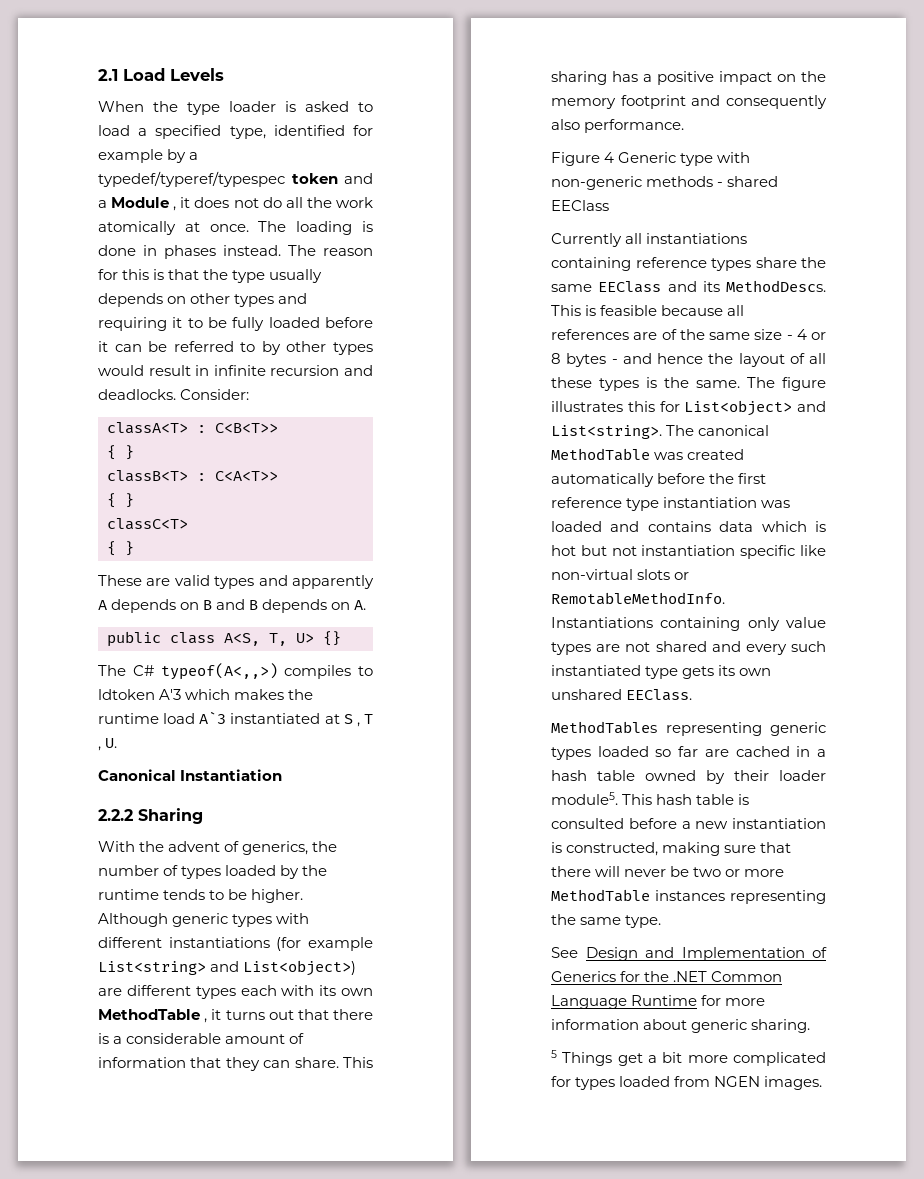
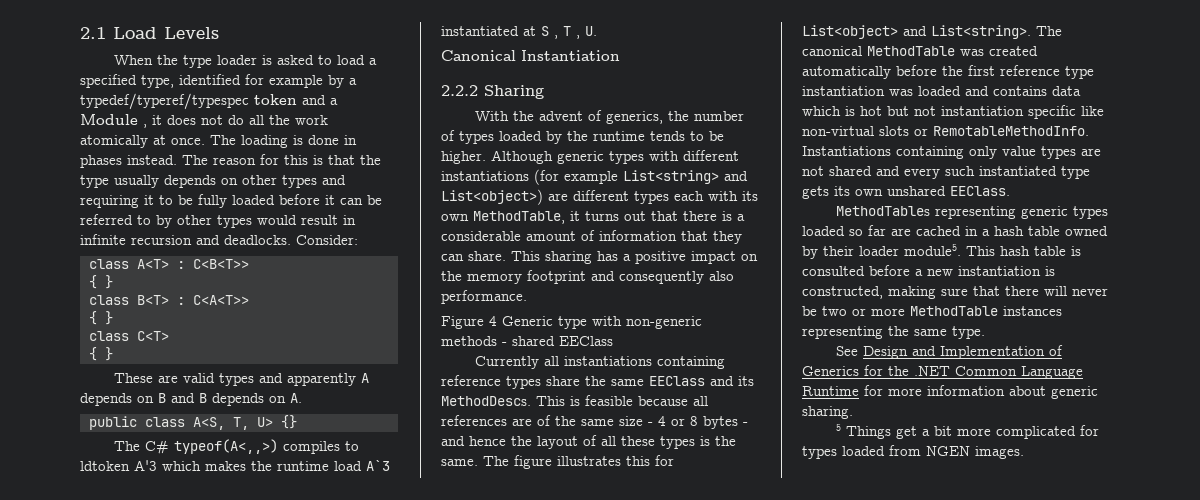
[107,422,188,434] classA<T> -> [88,259,169,269] class A<T>
[107,470,188,482] classB<T> -> [88,295,169,305] class B<T>
[107,518,188,530] classC<T> -> [88,331,169,341] class C<T>
[98,1009,208,1023] MethodTable , -> [473,211,565,224] MethodTable,

